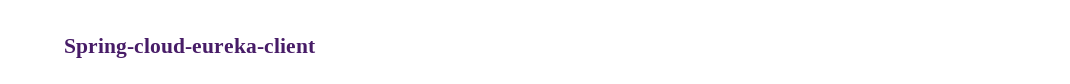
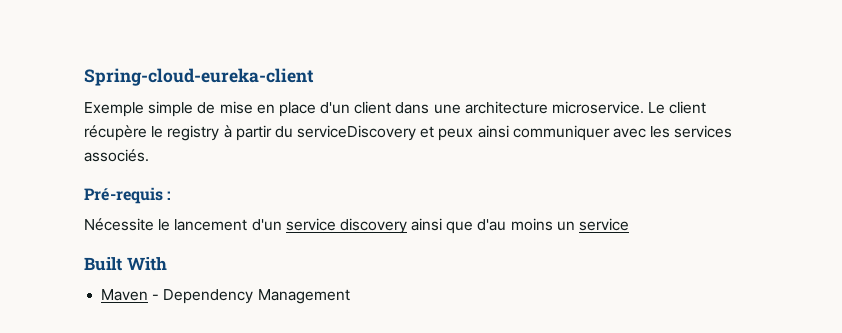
(316, 48) none -> [84,101,707,117] [84,125,733,141] [84,149,149,162] [84,187,172,204] [84,218,630,234] [84,257,167,271] [101,289,350,304] // Exemple simple de mise en place d'un client dans une architecture microservice. Le client récupère le registry à partir du serviceDiscovery et peux ainsi communiquer avec les services associés. // Pré-requis : // Nécessite le lancement d'un service discovery ainsi que d'au moins un service // Built With // Maven - Dependency Management

